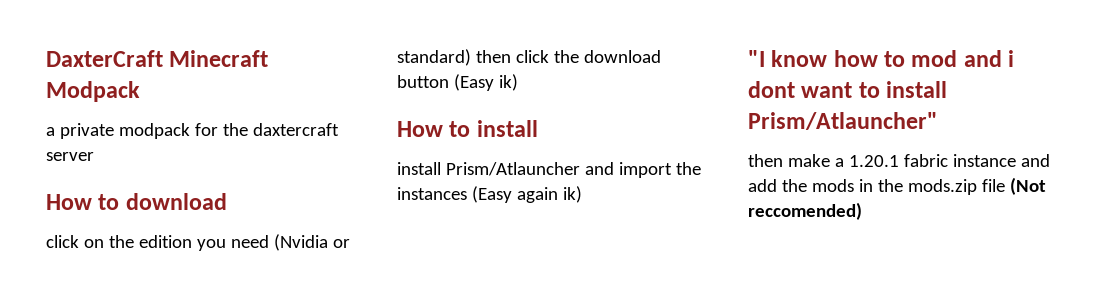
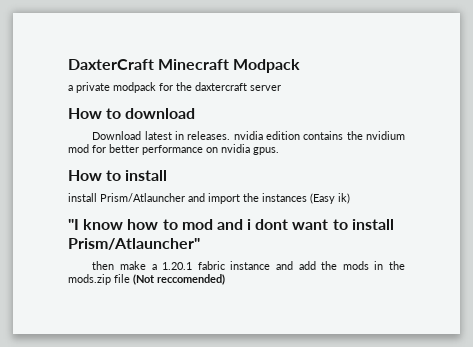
[46,234,350,251] [397,49,661,66] [397,74,518,91] click on the edition you need (Nvidia or standard) then click the download button (Easy ik) -> [92,131,406,140] [68,144,279,155] Download latest in releases. nvidia edition contains the nvidium mod for better performance on nvidia gpus.
[516,187,558,203] again -> (335, 198) none

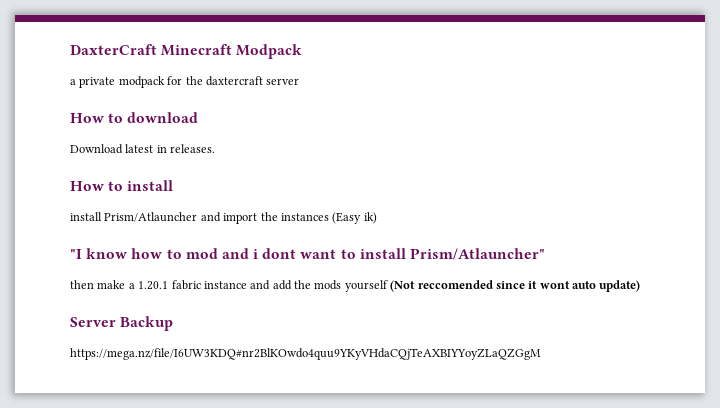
[233,131,406,140] [68,144,279,155] nvidia edition contains the nvidium mod for better performance on nvidia gpus. -> (216, 148) none
[374,261,405,270] [68,274,225,285] in the mods.zip file (Not reccomended) -> [344,280,641,292] [70,316,174,331] [70,348,541,360] yourself (Not reccomended since it wont auto update) // Server Backup // https://mega.nz/file/I6UW3KDQ#nr2BlKOwdo4quu9YKyVHdaCQjTeAXBIYYoyZLaQZGgM

